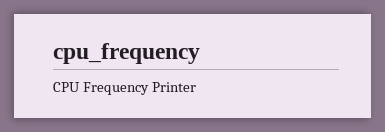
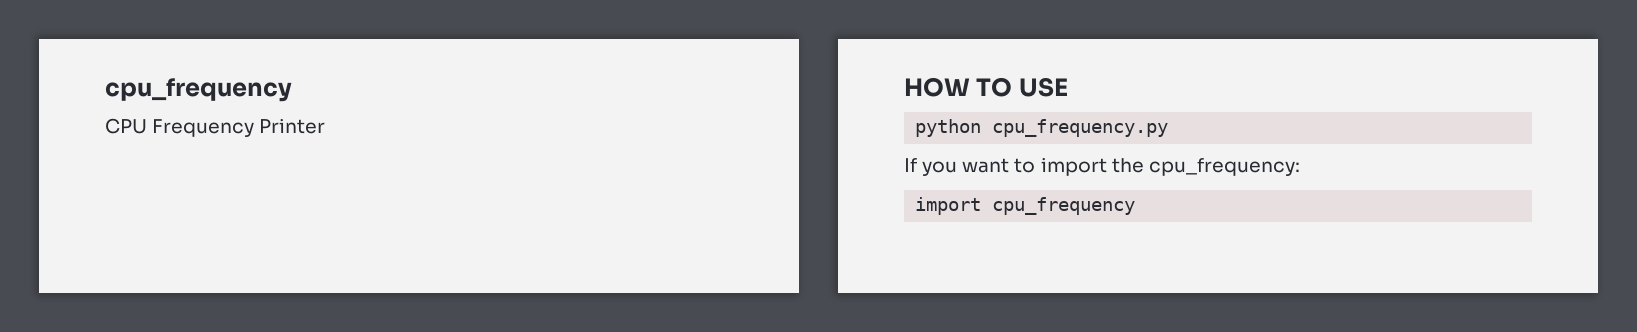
(196, 87) none -> [904,77,1068,97] [915,119,1169,137] [904,157,1300,176] [915,197,1136,215] // HOW TO USE // python cpu_frequency.py // If you want to import the cpu_frequency: // import cpu_frequency

